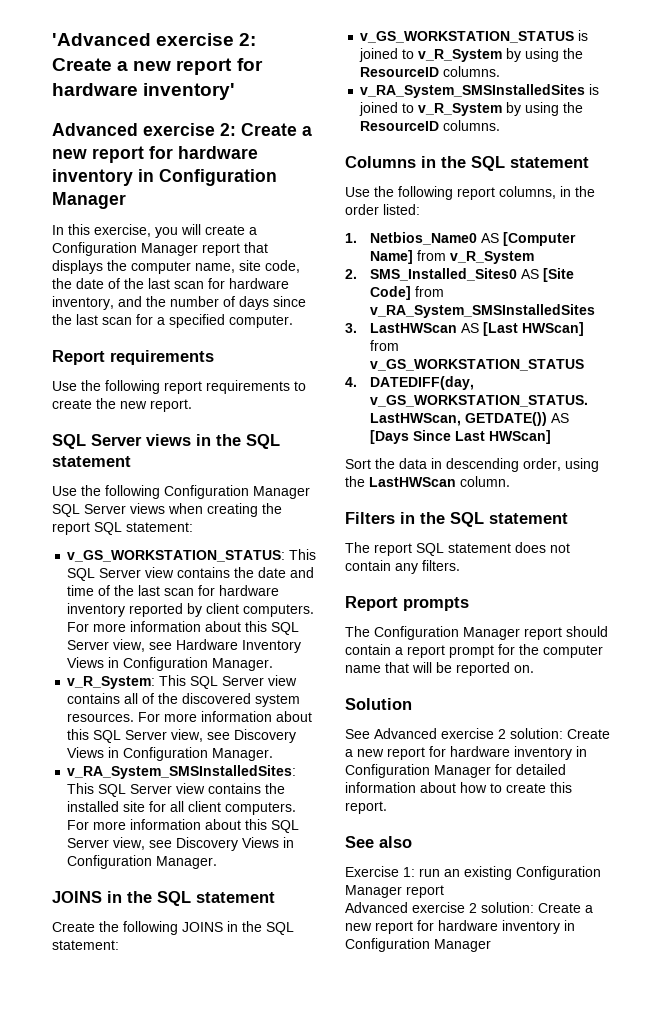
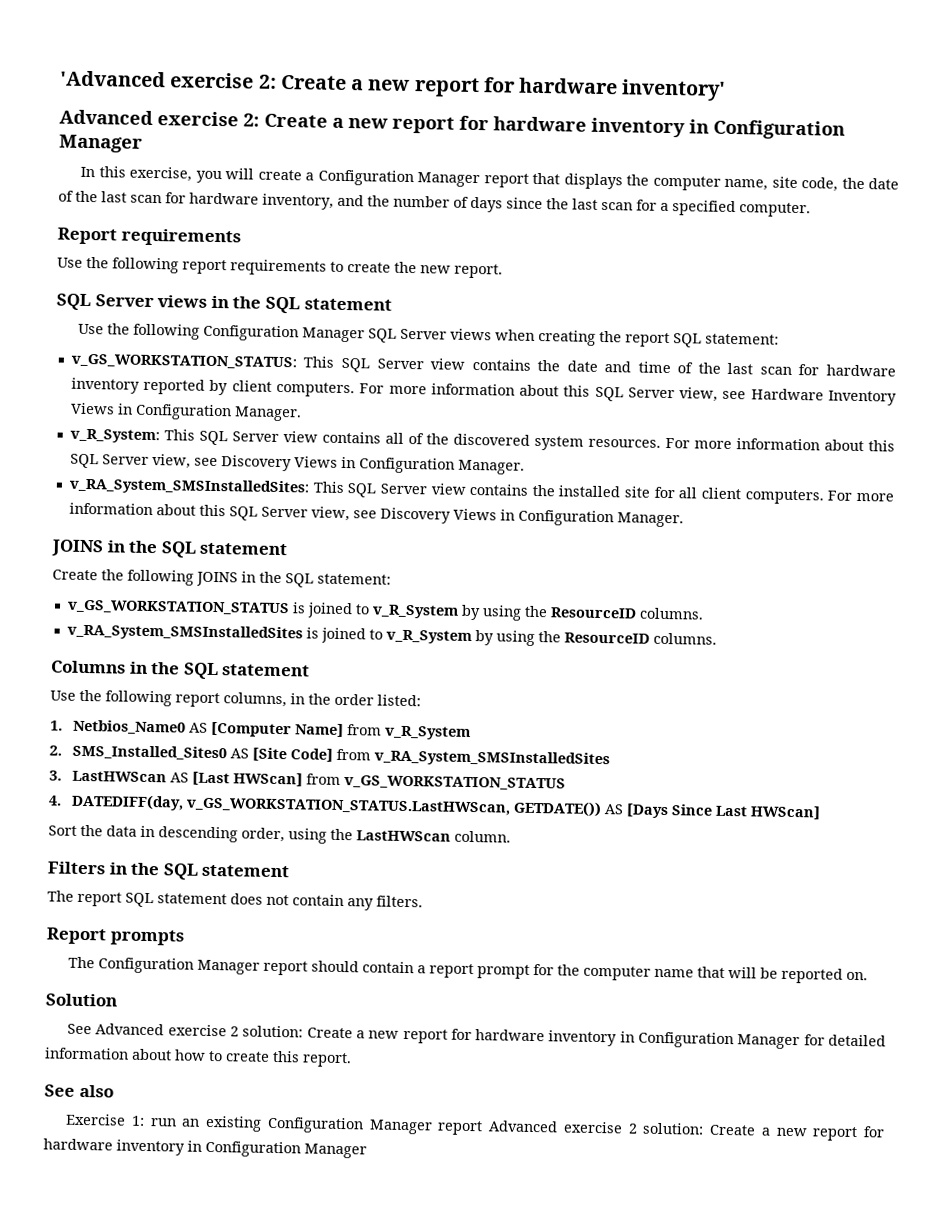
(444, 891) // -> (484, 1128) none

